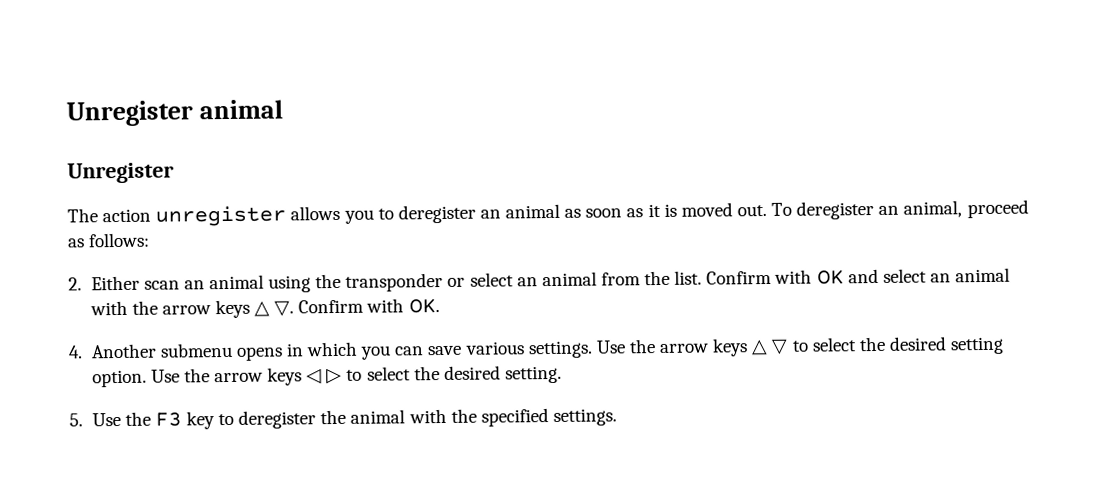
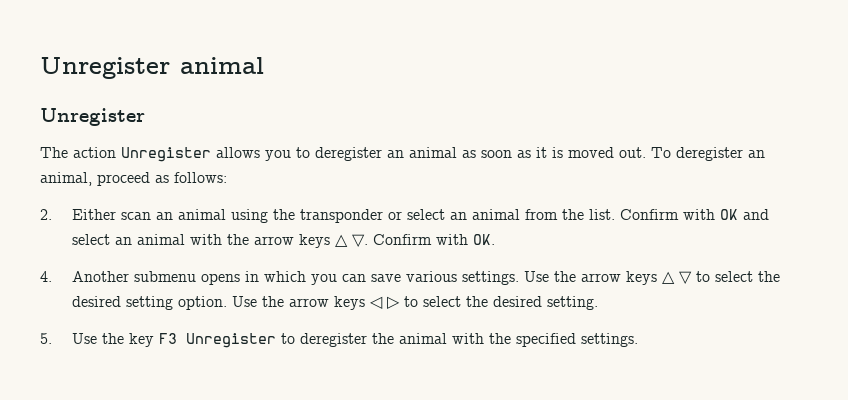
[155,205,287,227] unregister -> [121,147,211,162] Unregister
[154,411,215,430] F3 key -> [128,333,276,348] key F3 Unregister

